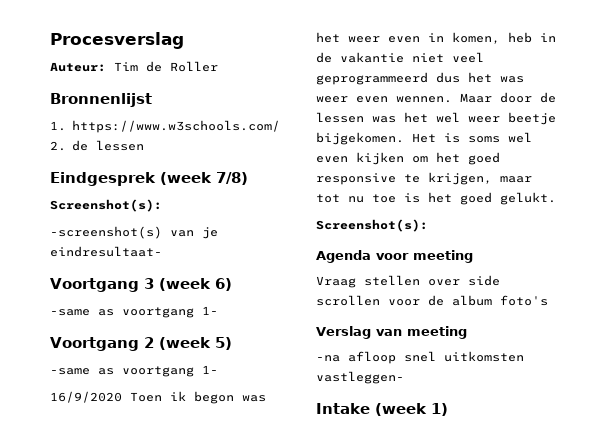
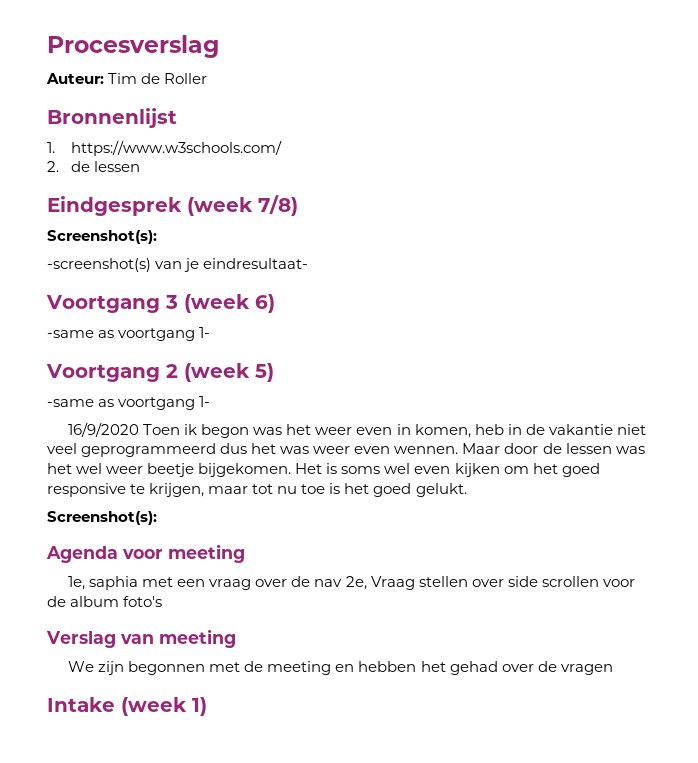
(473, 256) none -> [68,576,367,590] 1e, saphia met een vraag over de nav 2e,
[316,351,524,364] [316,371,404,384] -na afloop snel uitkomsten vastleggen- -> [68,661,613,675] We zijn begonnen met de meeting en hebben het gehad over de vragen

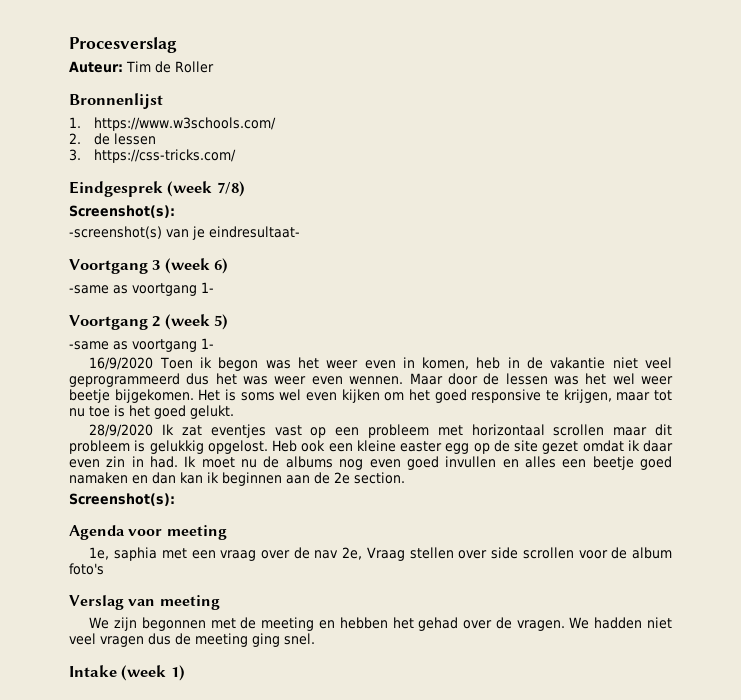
(141, 166) none -> [69,149,236,163] // 3. https://css-tricks.com/
(467, 490) none -> [89,424,672,438] [69,440,673,454] [69,456,673,470] [69,472,405,486] // 28/9/2020 Ik zat eventjes vast op een probleem met horizontaal scrollen maar dit probleem is gelukkig opgelost. Heb ook een kleine easter egg op de site gezet omdat ik daar even zin in had. Ik moet nu de albums nog even goed invullen en alles een beetje goed namaken en dan kan ik beginnen aan de 2e section.
[560,664,613,675] vragen -> [516,617,672,631] [69,633,315,647] vragen. We hadden niet veel vragen dus de meeting ging snel.

